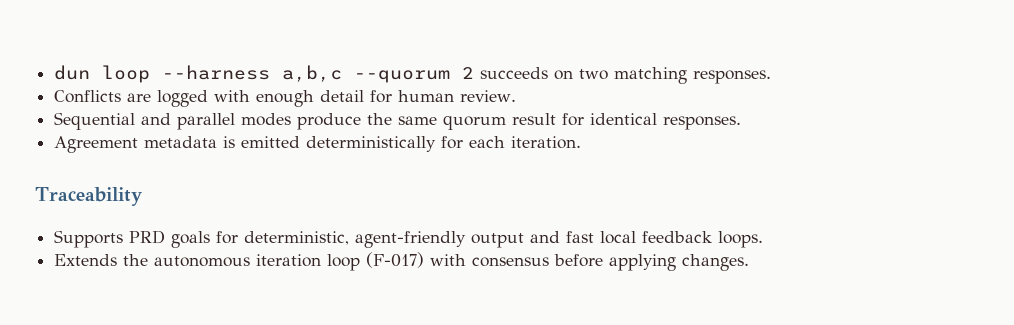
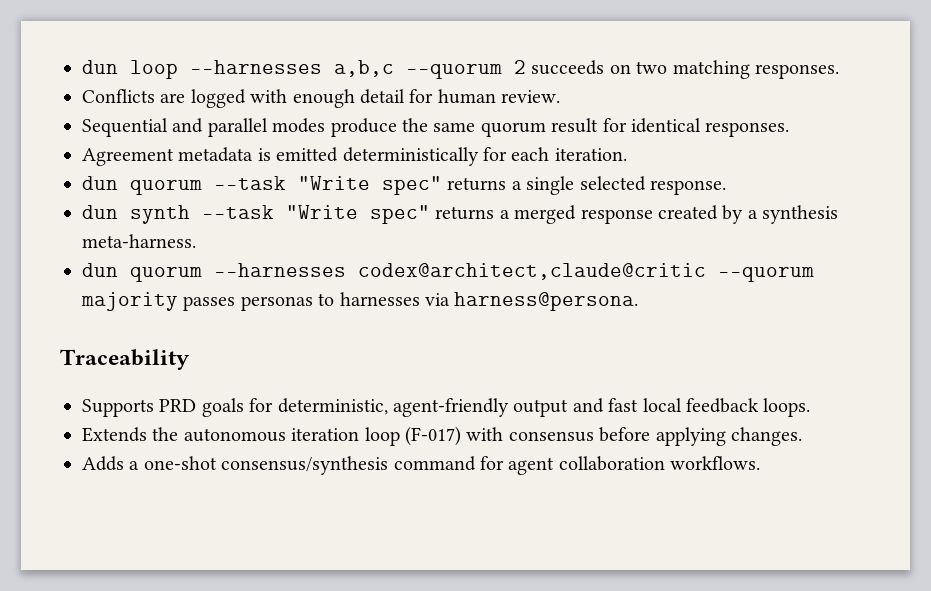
[162,65,271,80] --harness -> [190,60,322,74] --harnesses
(582, 142) none -> [82,176,726,195] [82,205,839,224] [82,234,196,248] [82,263,814,282] [81,292,639,311] // dun quorum --task "Write spec" returns a single selected response. // dun synth --task "Write spec" returns a merged response created by a synthesis meta-harness. // dun quorum --harnesses codex@architect,claude@critic --quorum majority passes personas to harnesses via harness@persona.
(750, 262) none -> [82,456,761,475] // Adds a one-shot consensus/synthesis command for agent collaboration workflows.

